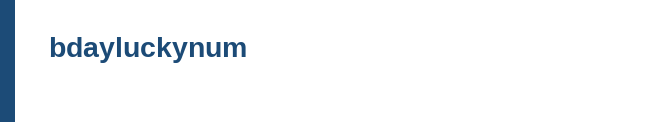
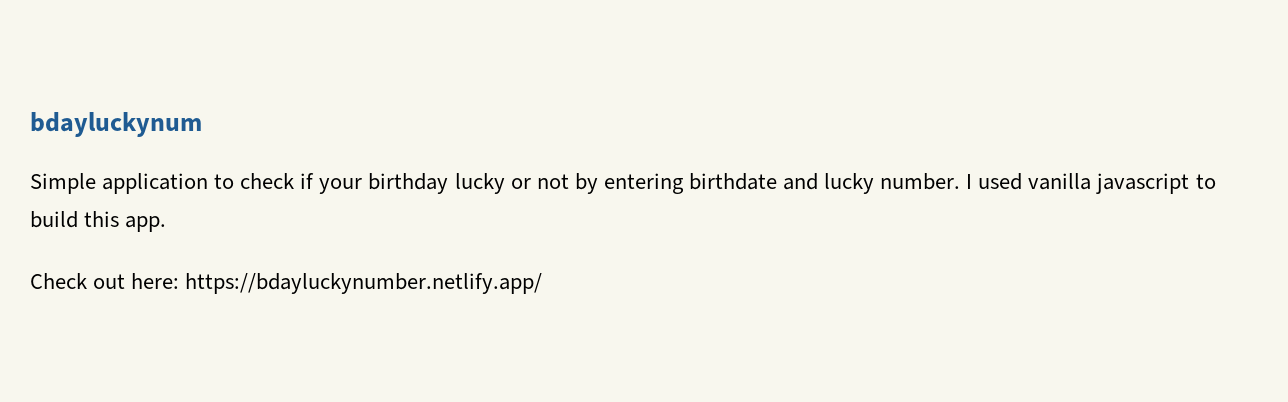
(247, 50) none -> [30,173,1216,194] [30,211,167,232] [30,273,543,294] // Simple application to check if your birthday lucky or not by entering birthdate and lucky number. I used vanilla javascript to build this app. // Check out here: https://bdayluckynumber.netlify.app/

